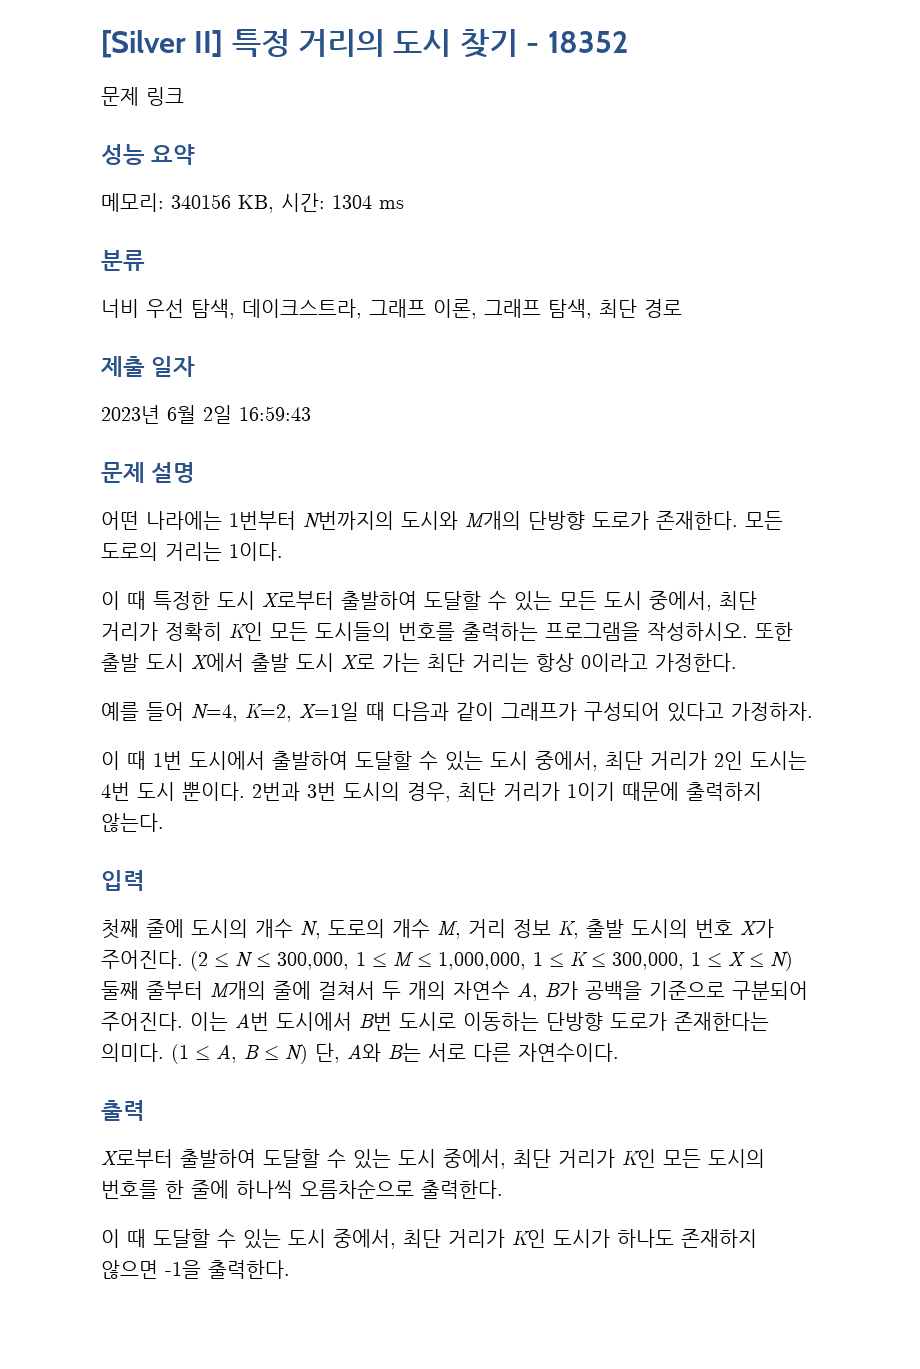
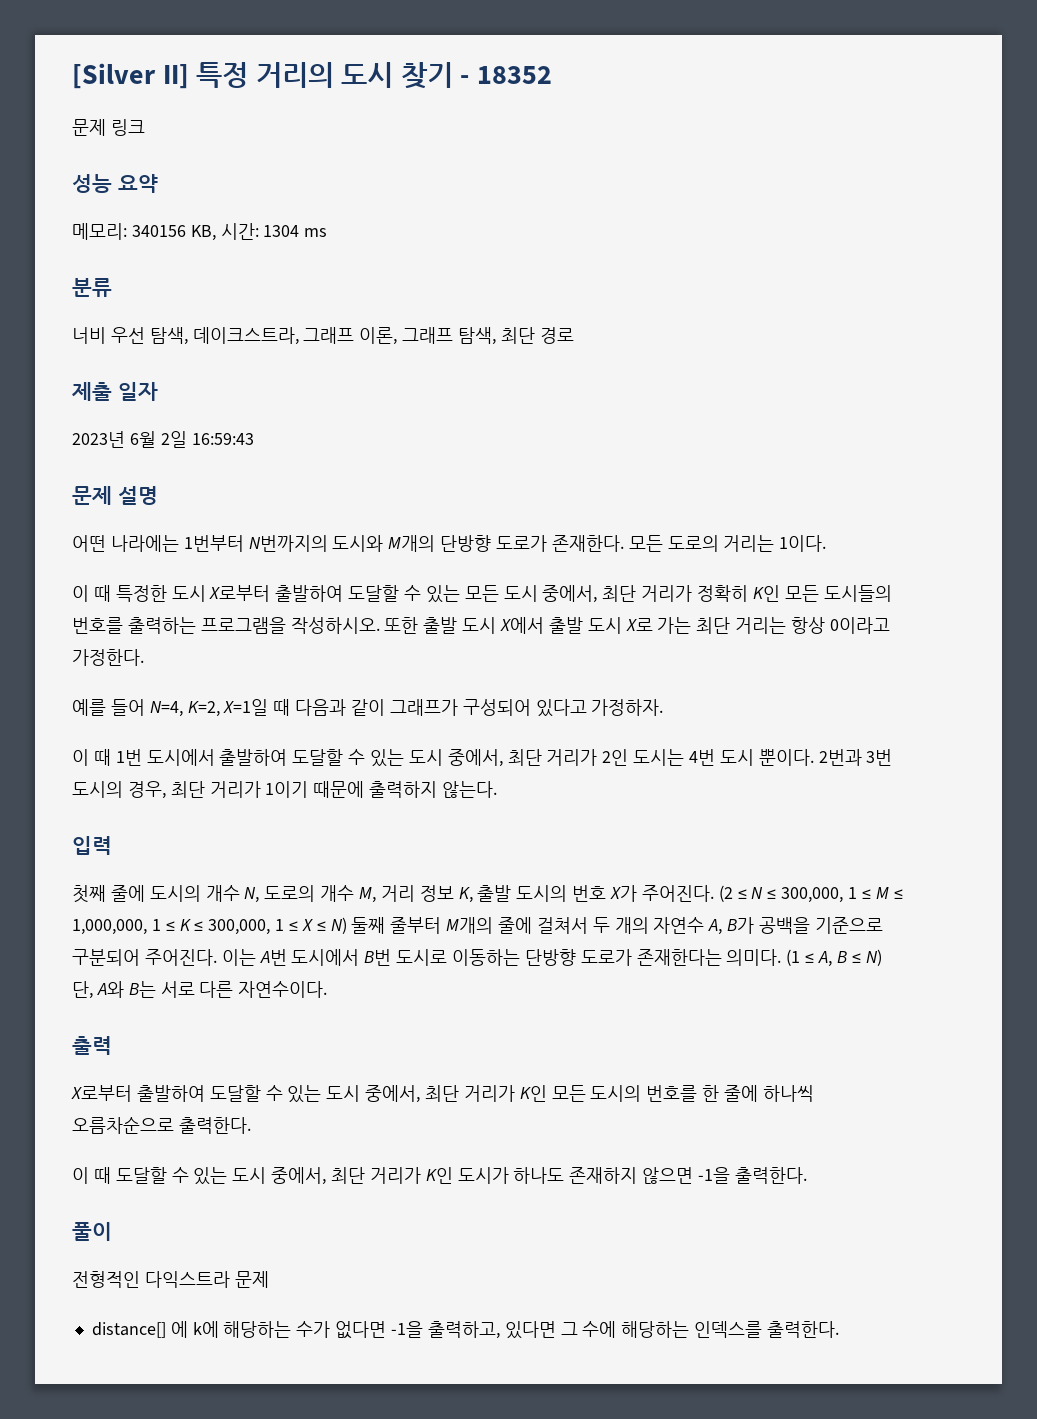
(290, 1269) none -> [72,1222,112,1241] [72,1271,269,1288] [91,1321,839,1339] // 풀이 // 전형적인 다익스트라 문제 // distance[] 에 k에 해당하는 수가 없다면 -1을 출력하고, 있다면 그 수에 해당하는 인덱스를 출력한다.

